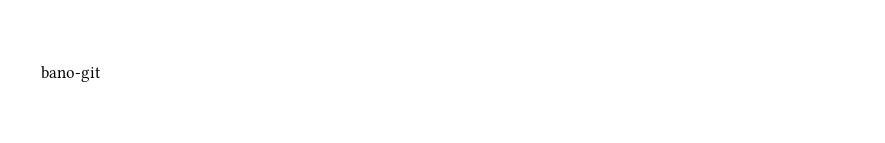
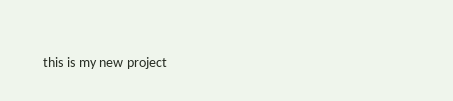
[41,66,101,82] bano-git -> [43,57,168,69] this is my new project

